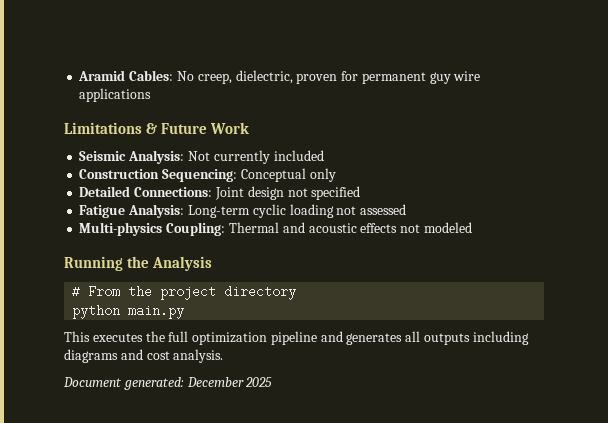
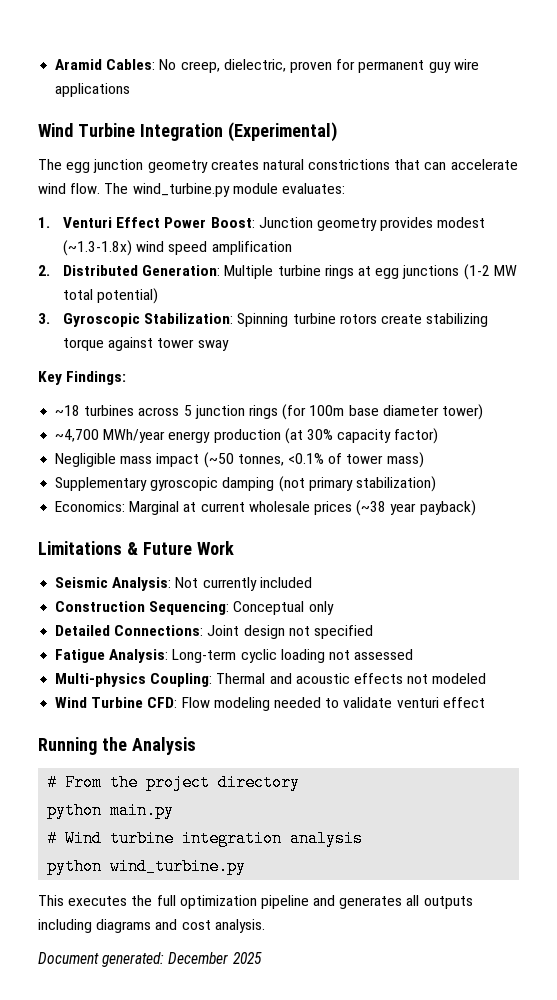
(152, 95) none -> [38,122,337,142] [38,159,518,173] [38,183,345,197] [38,217,486,231] [63,240,292,256] [38,264,517,280] [63,288,159,304] [38,313,489,327] [63,337,229,351] [38,371,127,385] [55,404,483,420] [55,428,439,444] [55,452,424,468] [55,476,436,492] [55,500,476,516] // Wind Turbine Integration (Experimental) // The egg junction geometry creates natural constrictions that can accelerate wind flow. The wind_turbine.py module evaluates: // 1. Venturi Effect Power Boost: Junction geometry provides modest (~1.3-1.8x) wind speed amplification // 2. Distributed Generation: Multiple turbine rings at egg junctions (1-2 MW total potential) // 3. Gyroscopic Stabilization: Spinning turbine rotors create stabilizing torque against tower sway // Key Findings: // ~18 turbines across 5 junction rings (for 100m base diameter tower) // ~4,700 MWh/year energy production (at 30% capacity factor) // Negligible mass impact (~50 tonnes, <0.1% of tower mass) // Supplementary gyroscopic damping (not primary stabilization) // Economics: Marginal at current wholesale prices (~38 year payback)
(472, 227) none -> [55,697,485,711] // Wind Turbine CFD: Flow modeling needed to validate venturi effect
(185, 311) none -> [47,830,364,847] [47,858,247,875] // # Wind turbine integration analysis // python wind_turbine.py

